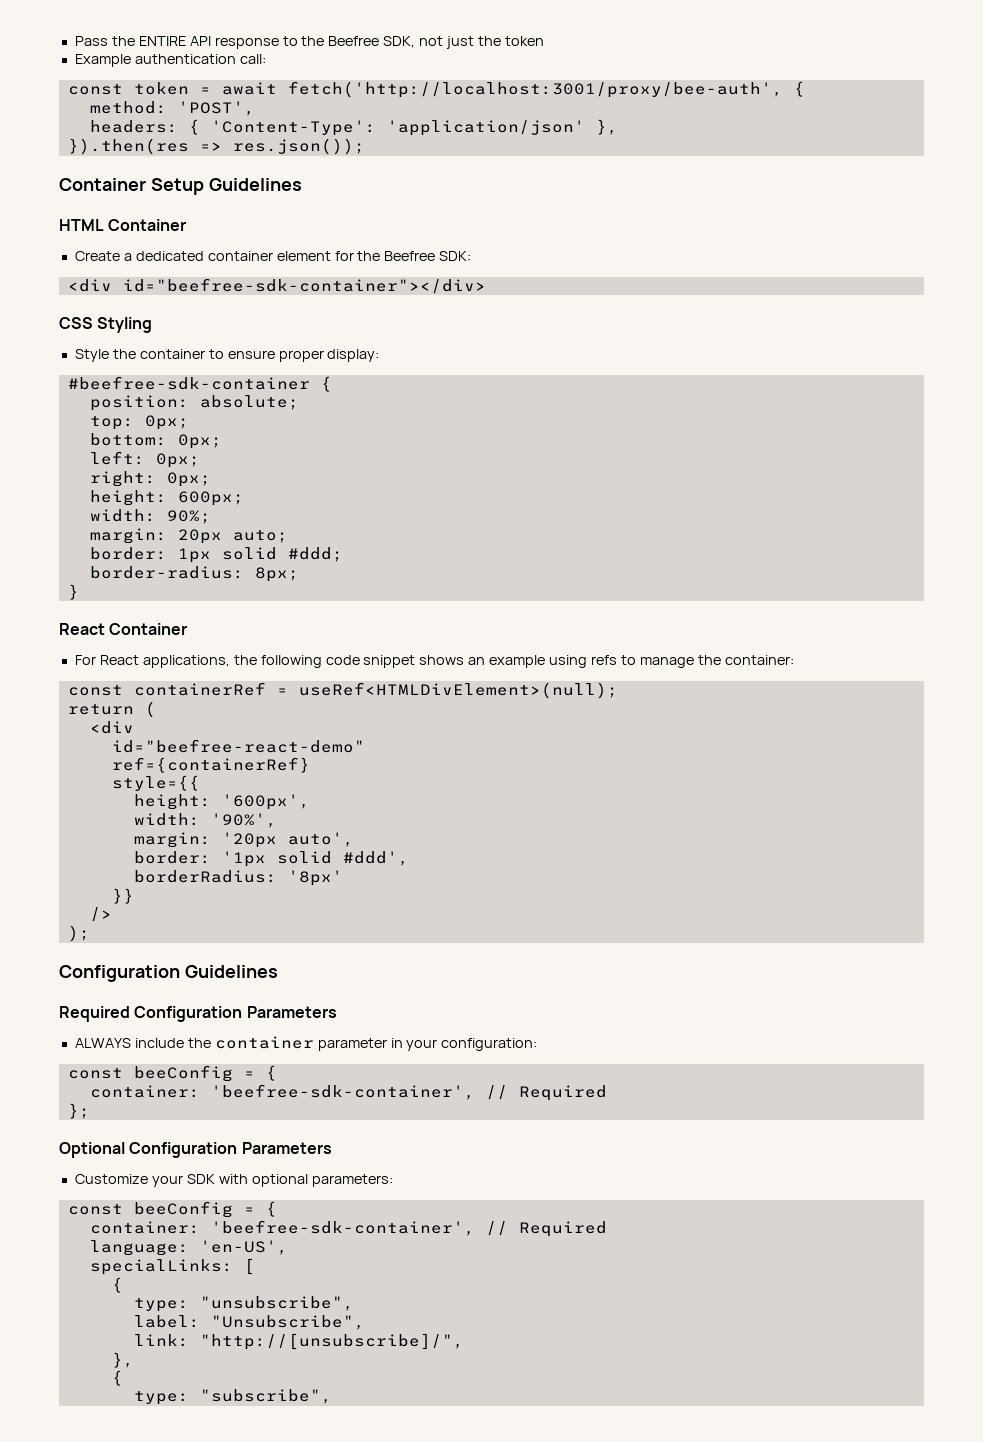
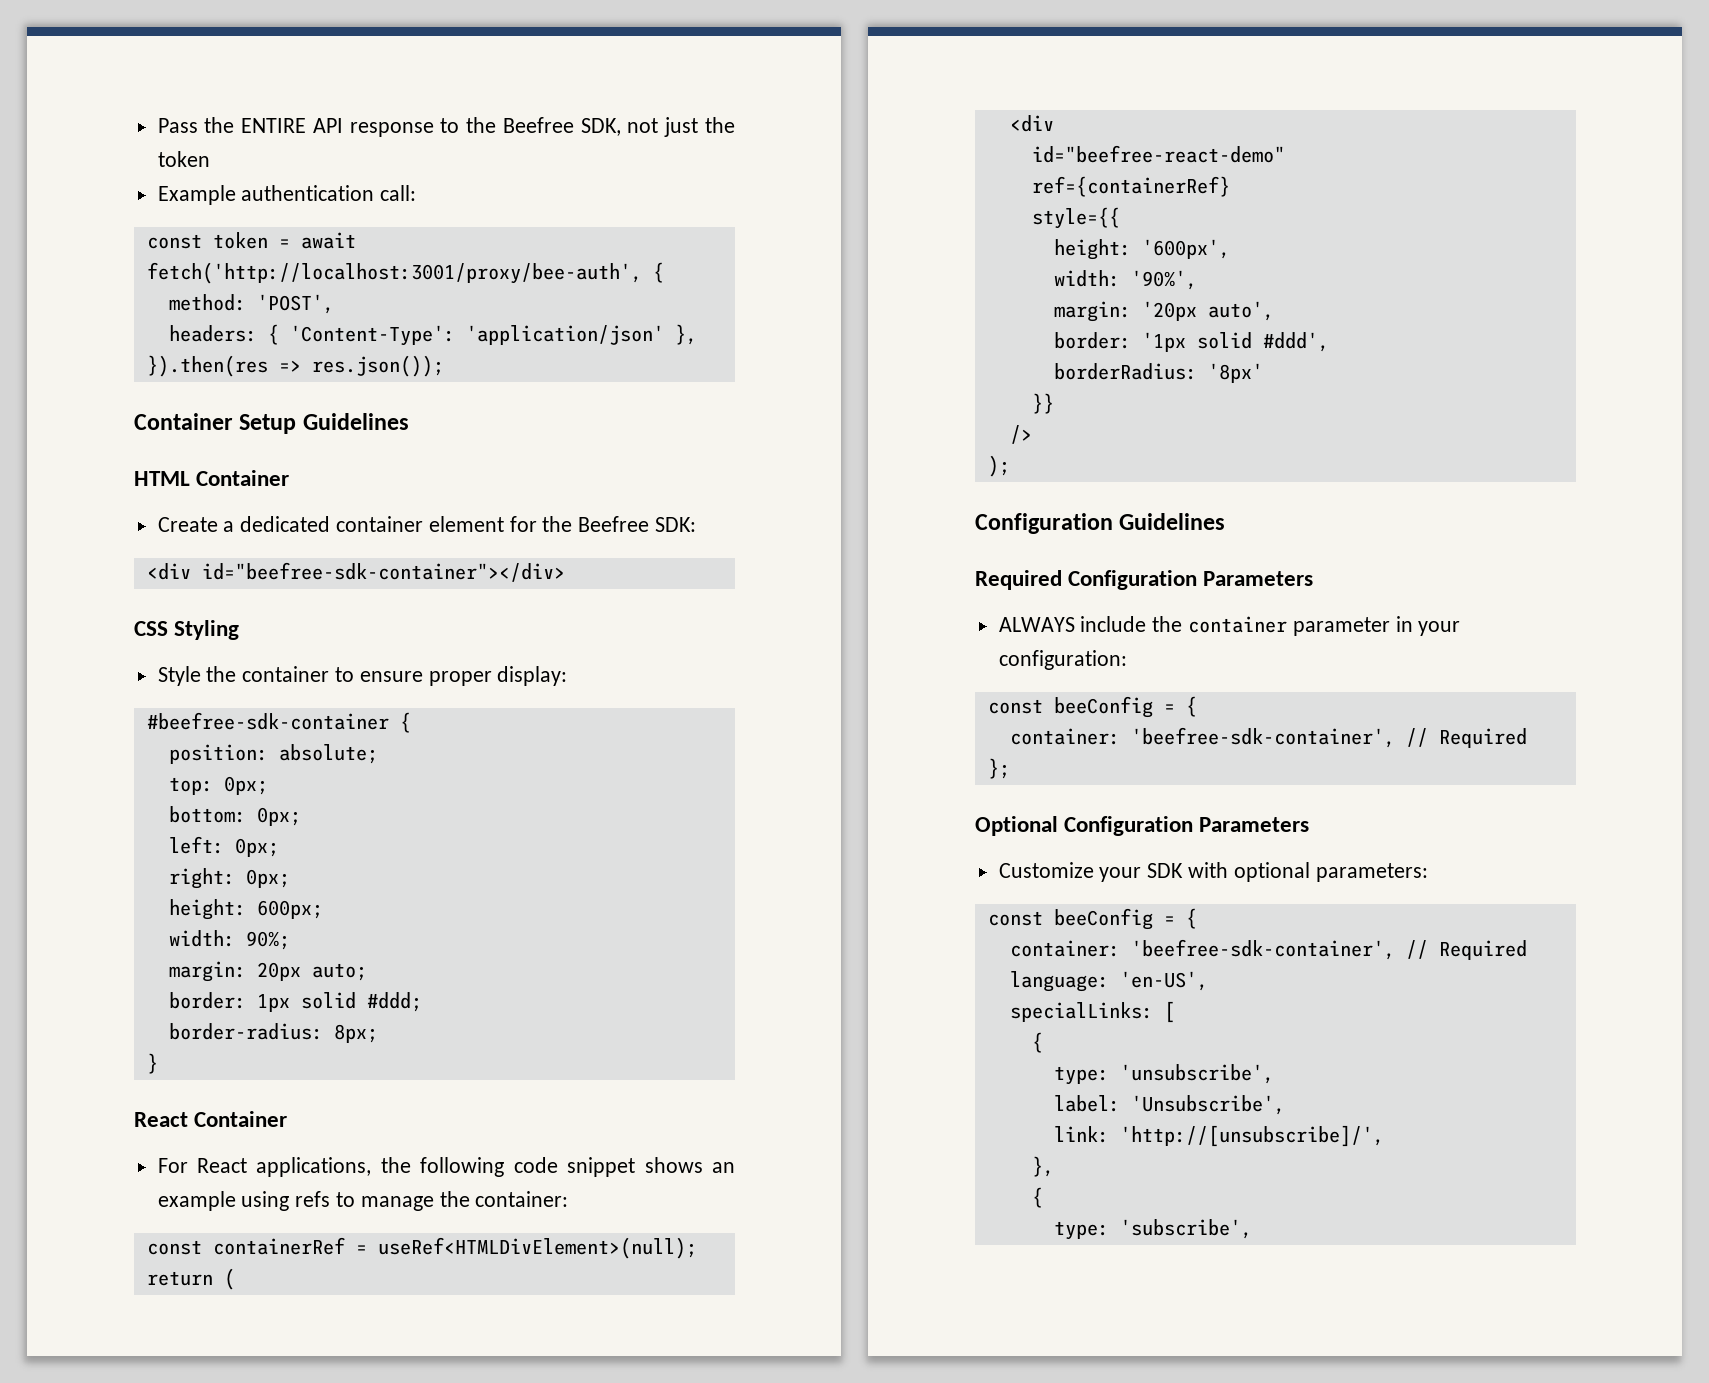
[199,1296,354,1311] "unsubscribe", -> [1119,1064,1274,1084] 'unsubscribe',
[210,1315,365,1330] "Unsubscribe", -> [1130,1095,1285,1115] 'Unsubscribe',
[199,1333,464,1350] "http://[unsubscribe]/", -> [1119,1125,1384,1147] 'http://[unsubscribe]/',
[199,1389,332,1404] "subscribe", -> [1119,1219,1252,1239] 'subscribe',

